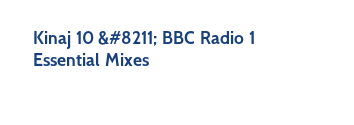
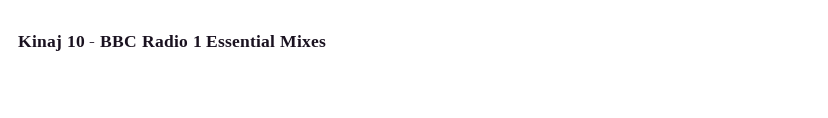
[98,31,158,46] &#8211; -> [89,42,96,47] -

